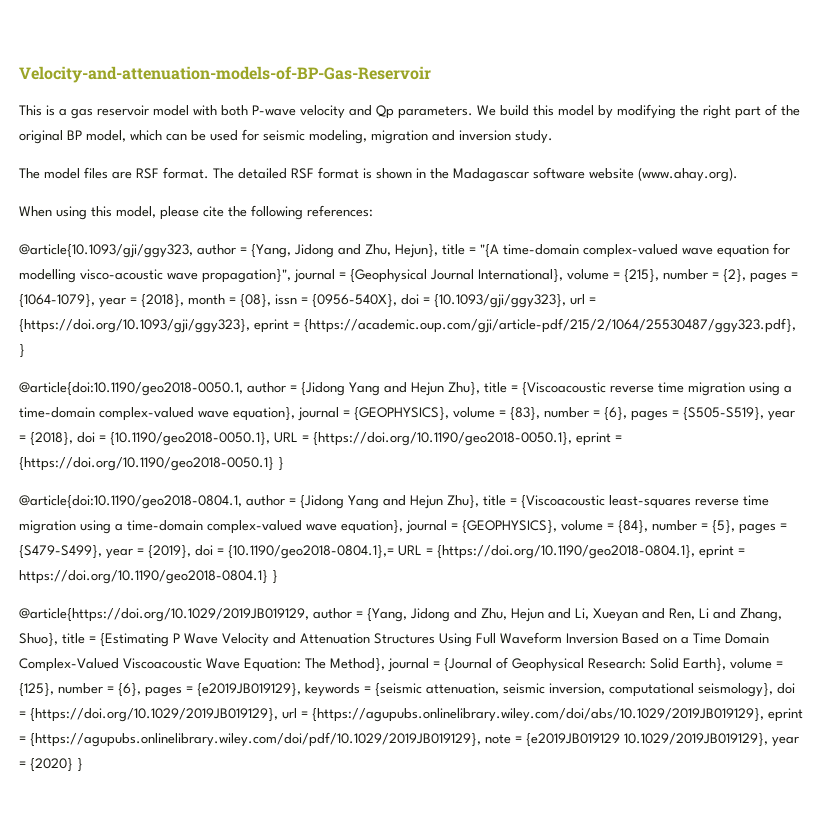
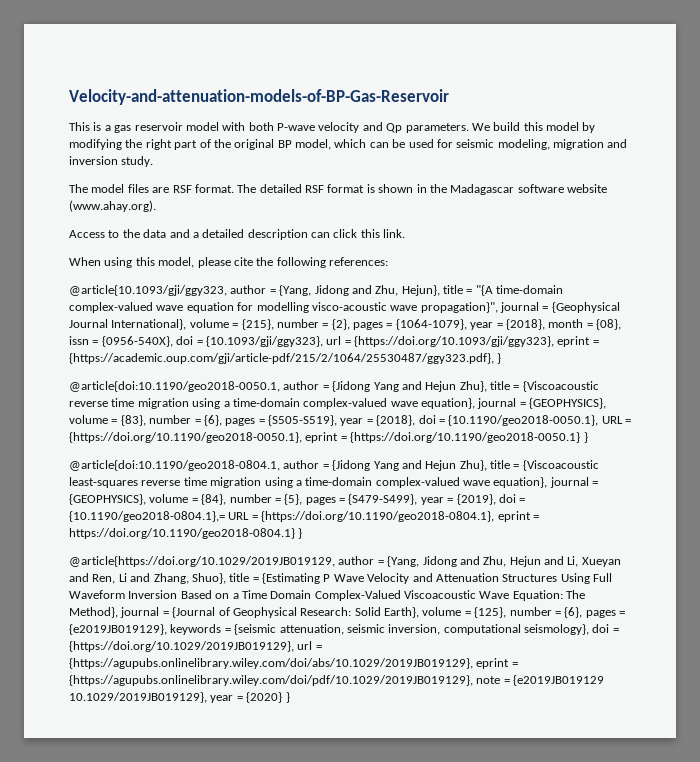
(738, 174) none -> [69,229,406,240] // Access to the data and a detailed description can click this link.

